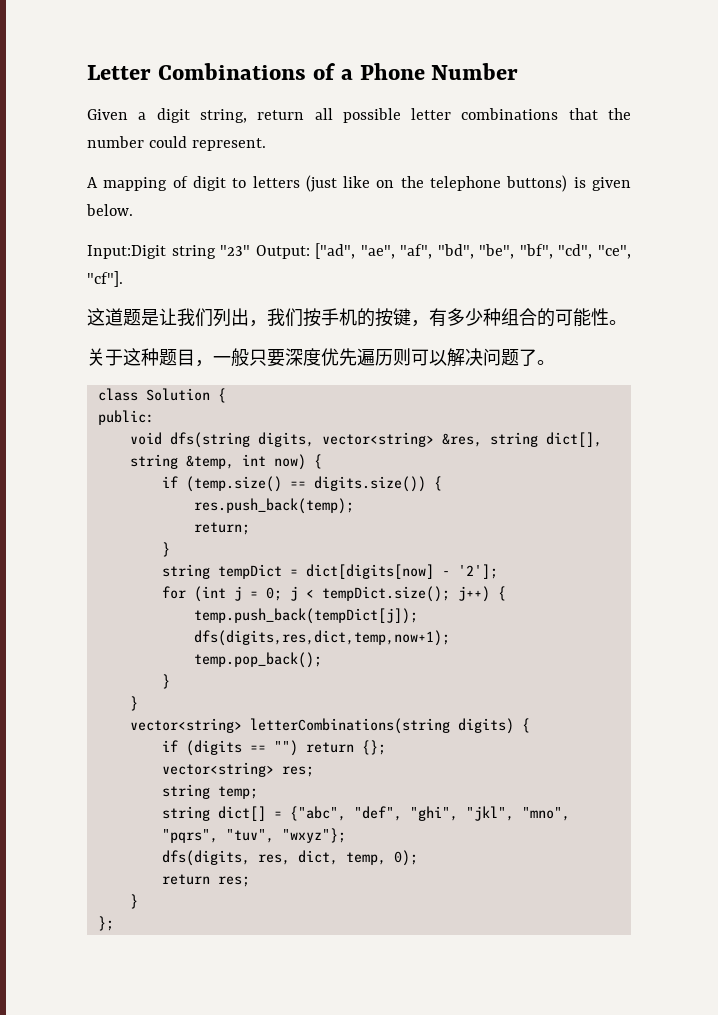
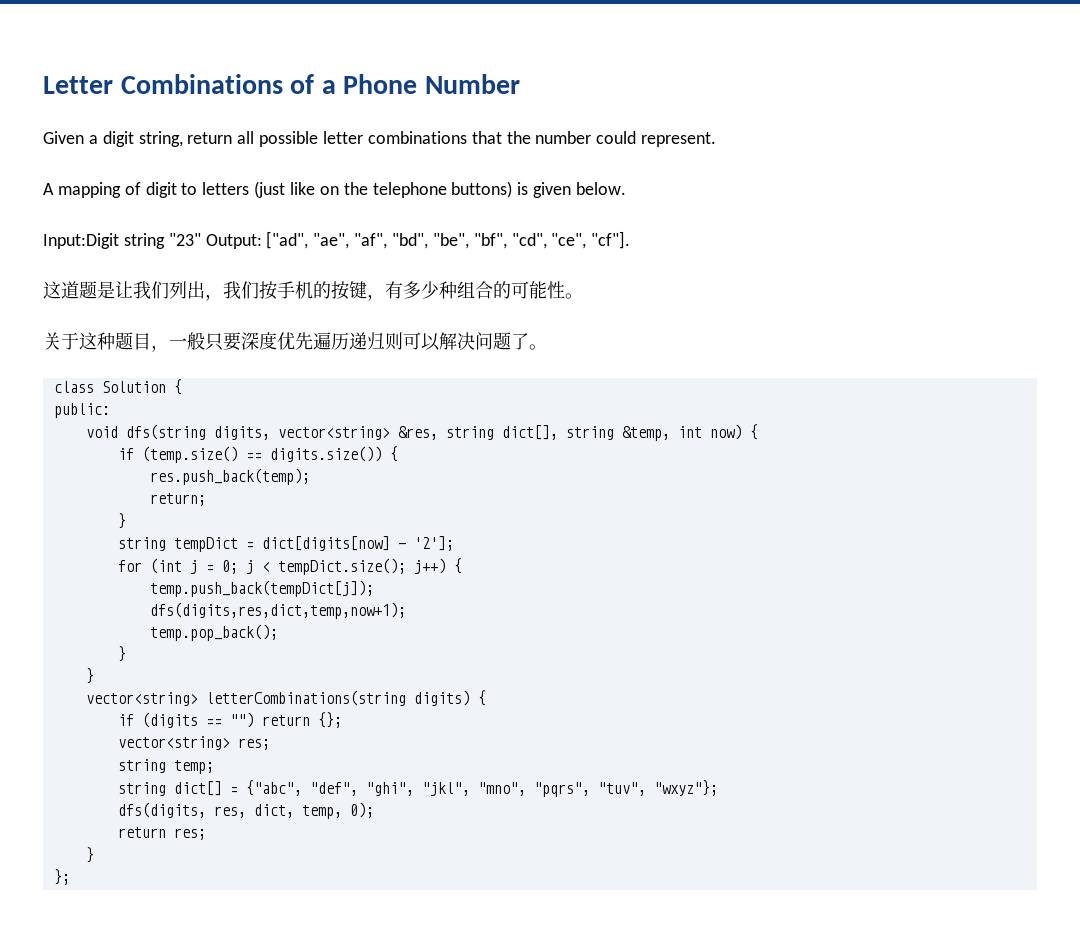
(393, 357) none -> [349,332,385,350] 递归

